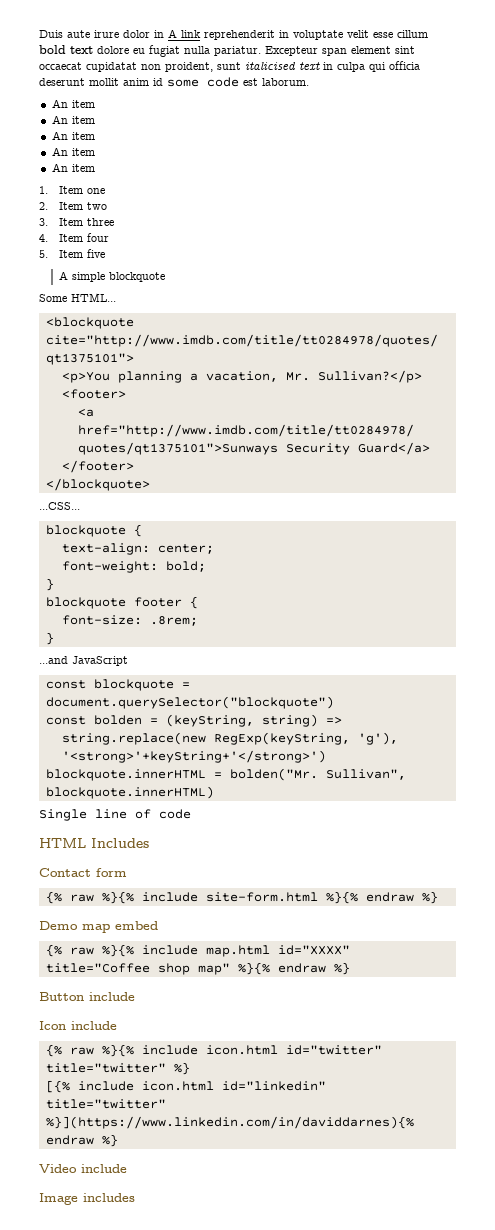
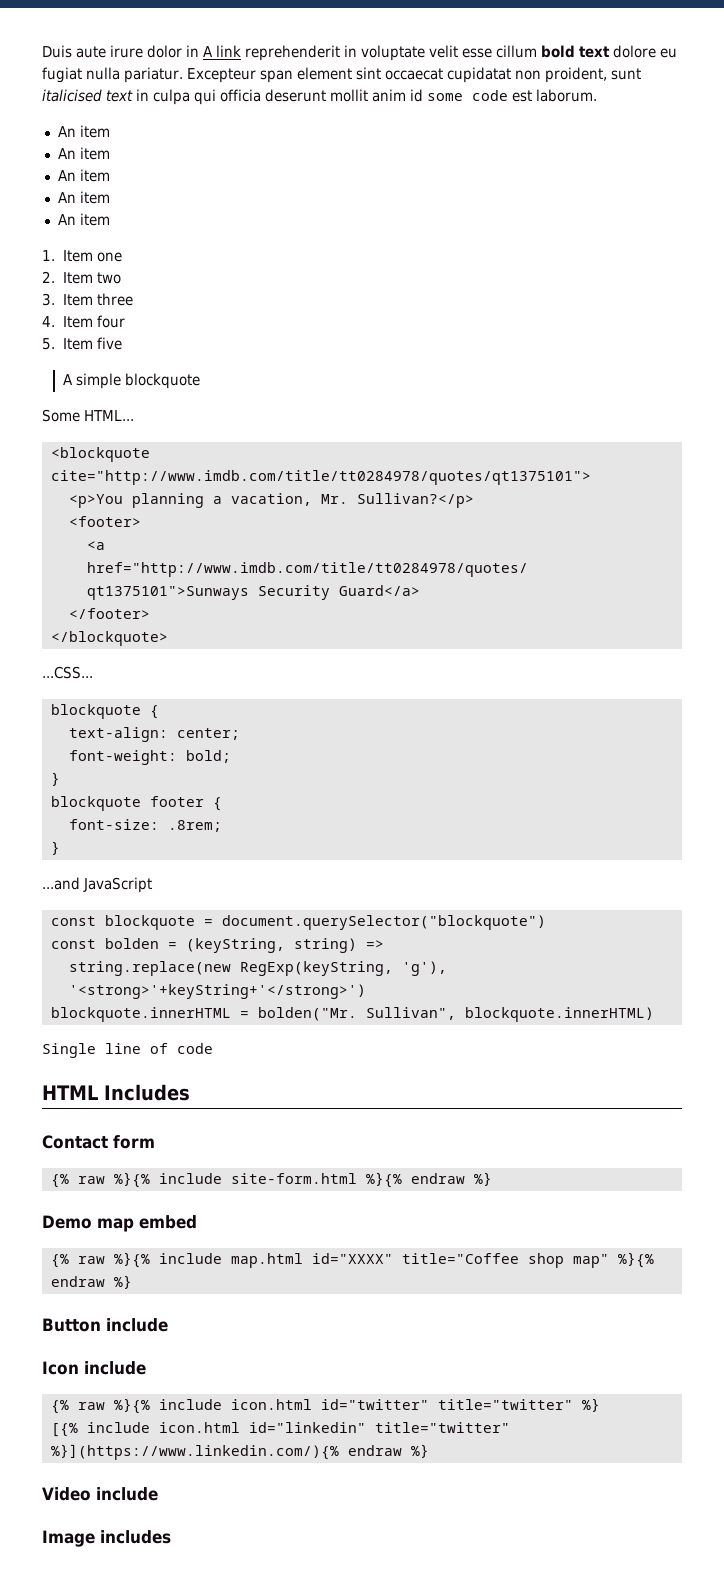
[45,1116,414,1129] %}](https://www.linkedin.com/in/daviddarnes){% -> [50,1444,339,1460] %}](https://www.linkedin.com/){%

